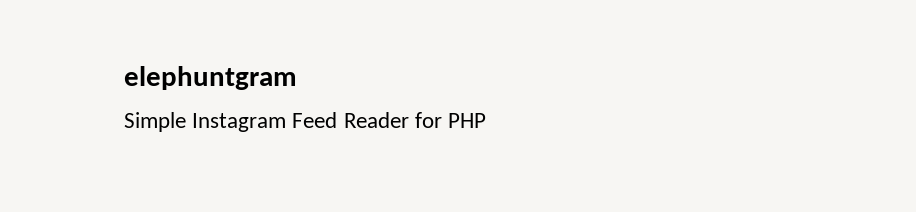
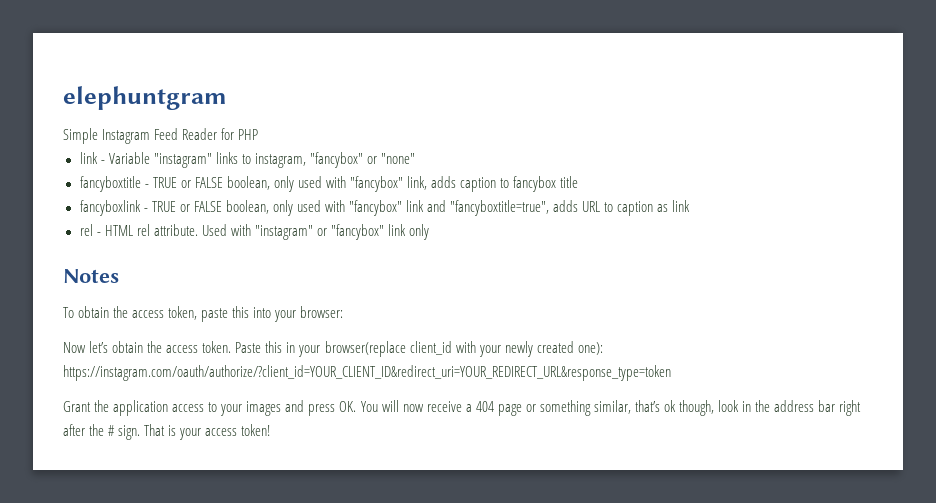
(487, 120) none -> [79,152,415,168] [79,176,579,192] [79,200,691,216] [79,224,430,240] [63,269,119,283] [63,306,344,322] [63,341,603,357] [63,365,671,381] [63,400,862,416] [63,424,271,440] // link - Variable "instagram" links to instagram, "fancybox" or "none" // fancyboxtitle - TRUE or FALSE boolean, only used with "fancybox" link, adds caption to fancybox title // fancyboxlink - TRUE or FALSE boolean, only used with "fancybox" link and "fancyboxtitle=true", adds URL to caption as link // rel - HTML rel attribute. Used with "instagram" or "fancybox" link only // Notes // To obtain the access token, paste this into your browser: // Now let’s obtain the access token. Paste this in your browser(replace client_id with your newly created one): https://instagram.com/oauth/authorize/?client_id=YOUR_CLIENT_ID&redirect_uri=YOUR_REDIRECT_URL&response_type=token // Grant the application access to your images and press OK. You will now receive a 404 page or something similar, that’s ok though, look in the address bar right after the # sign. That is your access token!

